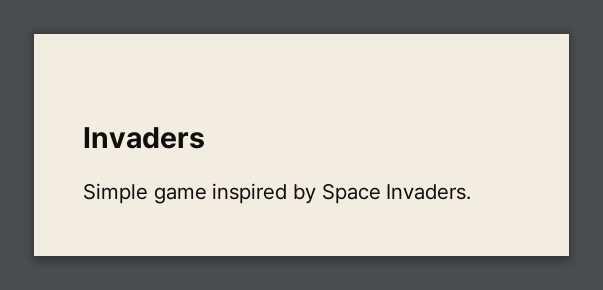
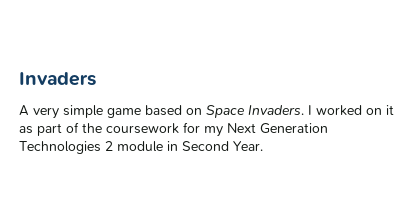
[83,183,472,204] Simple game inspired by Space Invaders. -> [19,105,394,119] [19,122,328,137] [19,141,263,154] A very simple game based on Space Invaders. I worked on it as part of the coursework for my Next Generation Technologies 2 module in Second Year.

